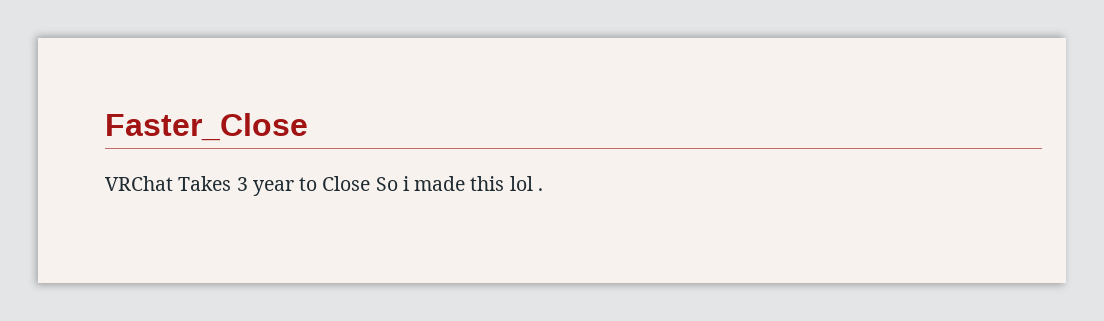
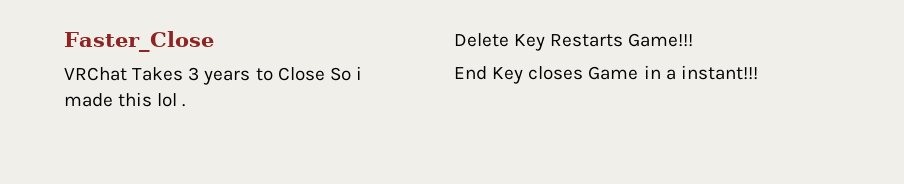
[252,180,294,196] year -> [203,70,251,85] years
(543, 189) none -> [454,33,694,51] [454,65,758,84] // Delete Key Restarts Game!!! // End Key closes Game in a instant!!!

